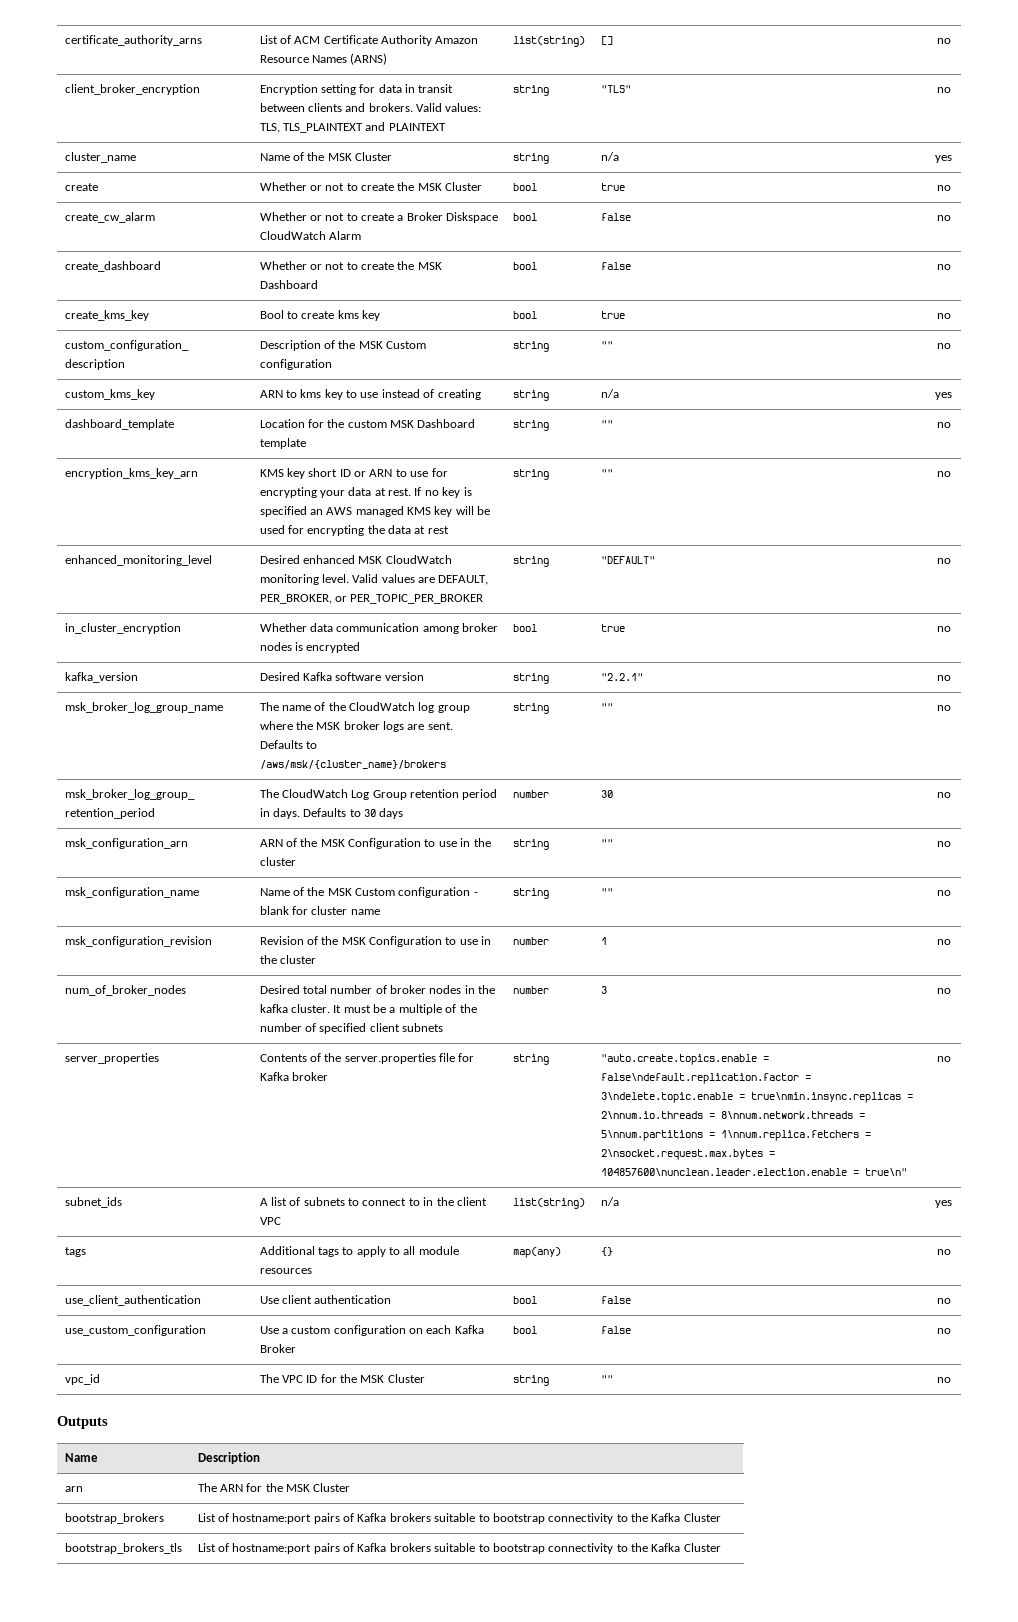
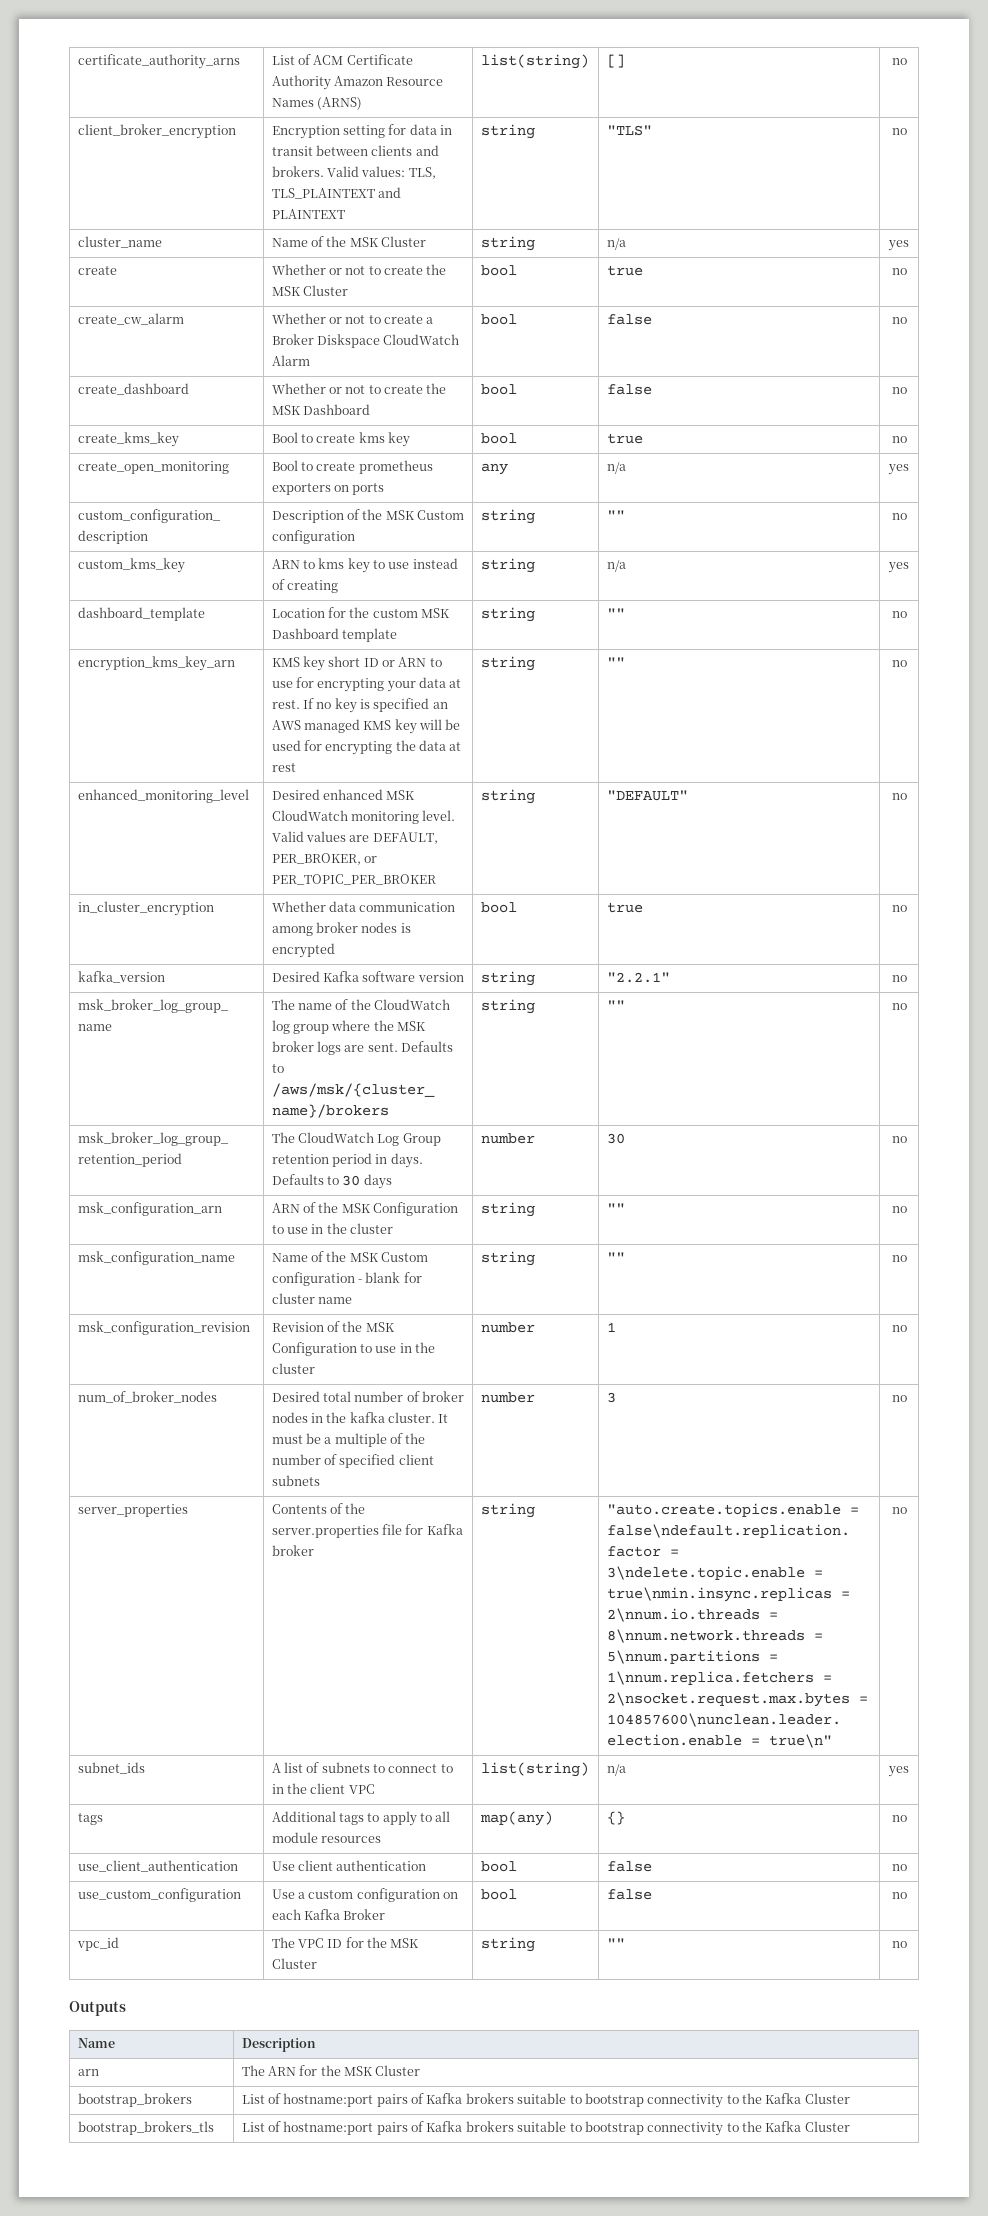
(951, 316) none -> [77,461,229,474] [271,460,433,474] [271,483,385,495] [480,463,508,475] [606,462,626,474] [888,464,909,475] // create_open_monitoring | Bool to create prometheus exporters on ports | any | n/a | yes

